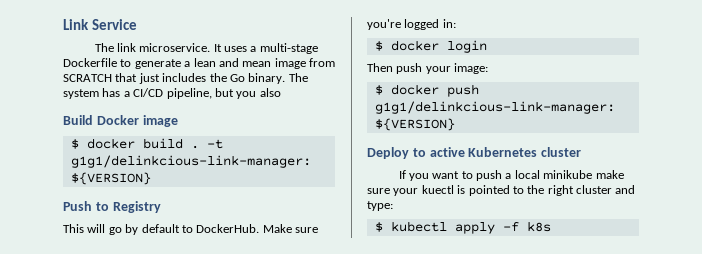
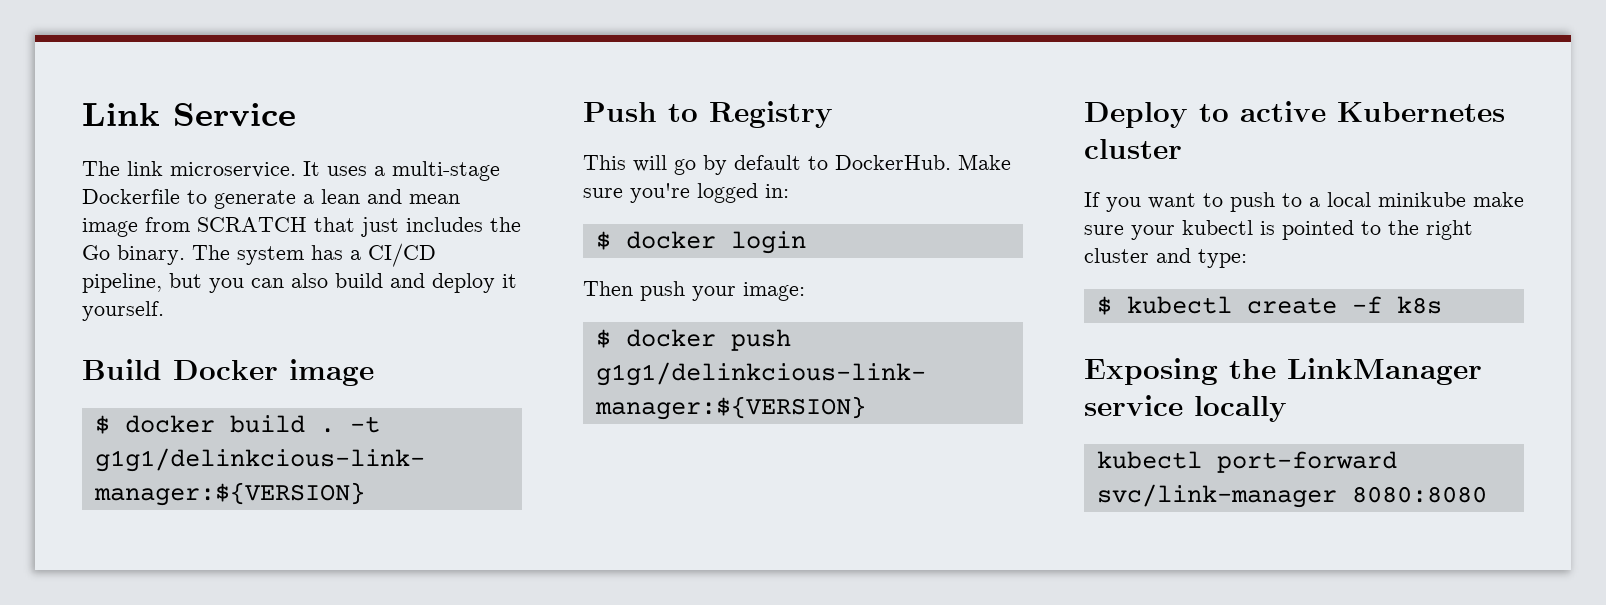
(257, 95) none -> [251,278,284,288] can
(281, 92) none -> [335,273,517,293] [82,301,164,321] build and deploy it yourself.
(503, 175) none -> [1282,193,1302,207] to
[421,185,454,194] kuectl -> [1182,220,1253,235] kubectl
[454,222,495,234] apply -> [1246,297,1337,314] create
(551, 226) none -> [1084,358,1482,385] [1084,395,1287,422] [1096,451,1397,473] [1096,484,1487,508] // Exposing the LinkManager service locally // kubectl port-forward svc/link-manager 8080:8080

